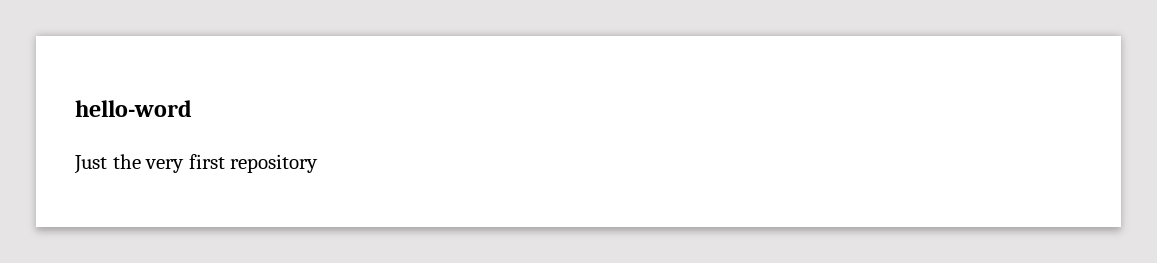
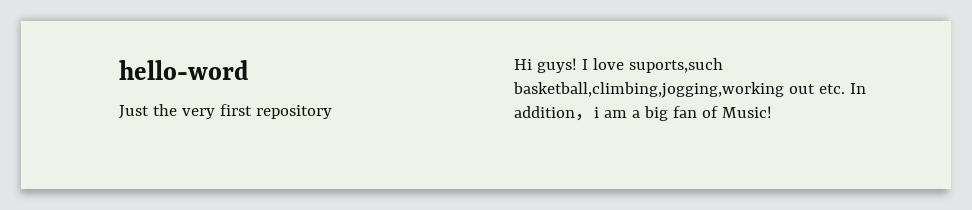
(319, 163) none -> [514,58,723,73] [513,82,866,98] [514,106,772,121] // Hi guys! I love suports,such basketball,climbing,jogging,working out etc. In addition，i am a big fan of Music!

